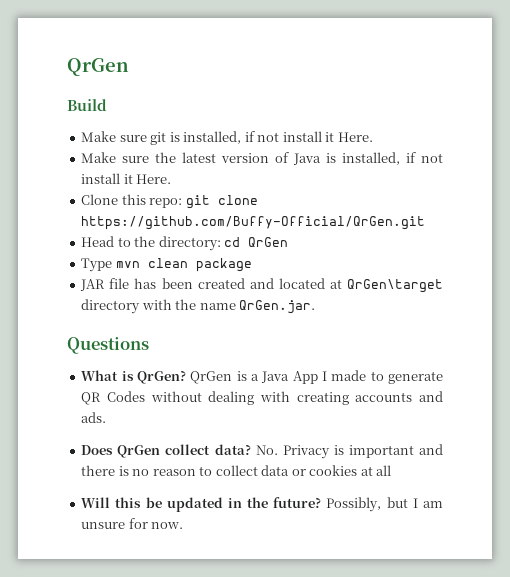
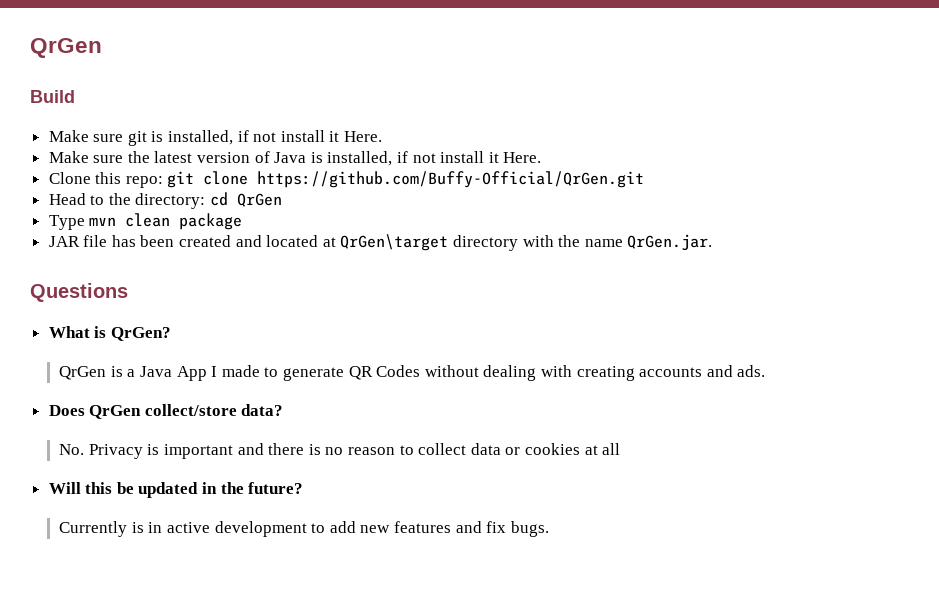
(186, 377) none -> (171, 334) //
[165,444,211,455] collect -> [144,404,237,416] collect/store
(251, 449) none -> (284, 410) //
[326,497,443,512] [81,518,184,529] Possibly, but I am unsure for now. -> [59,521,549,537] // Currently is in active development to add new features and fix bugs.

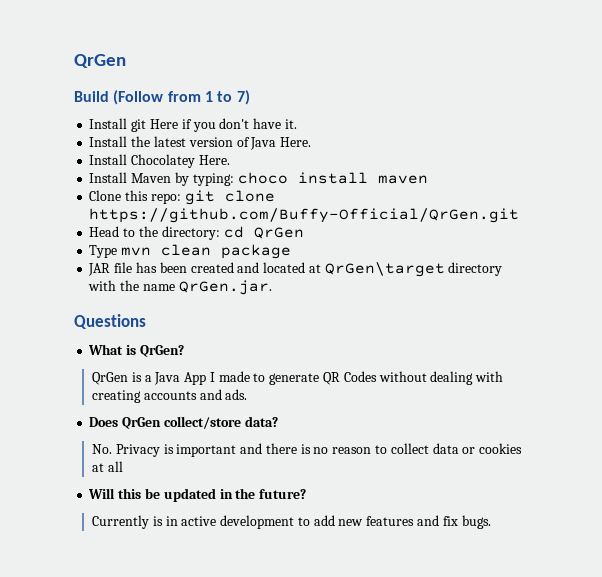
[48,130,383,146] [48,151,124,163] // Make sure git is installed, if not install it Here. // Make sure -> [113,90,250,105] [89,118,297,132] [89,136,128,147] (Follow from 1 to 7) // Install git Here if you don't have it. // Install
[310,151,542,166] is installed, if not install it Here. -> [280,137,312,147] [89,154,230,168] [89,172,428,186] Here. // Install Chocolatey Here. // Install Maven by typing: choco install maven

